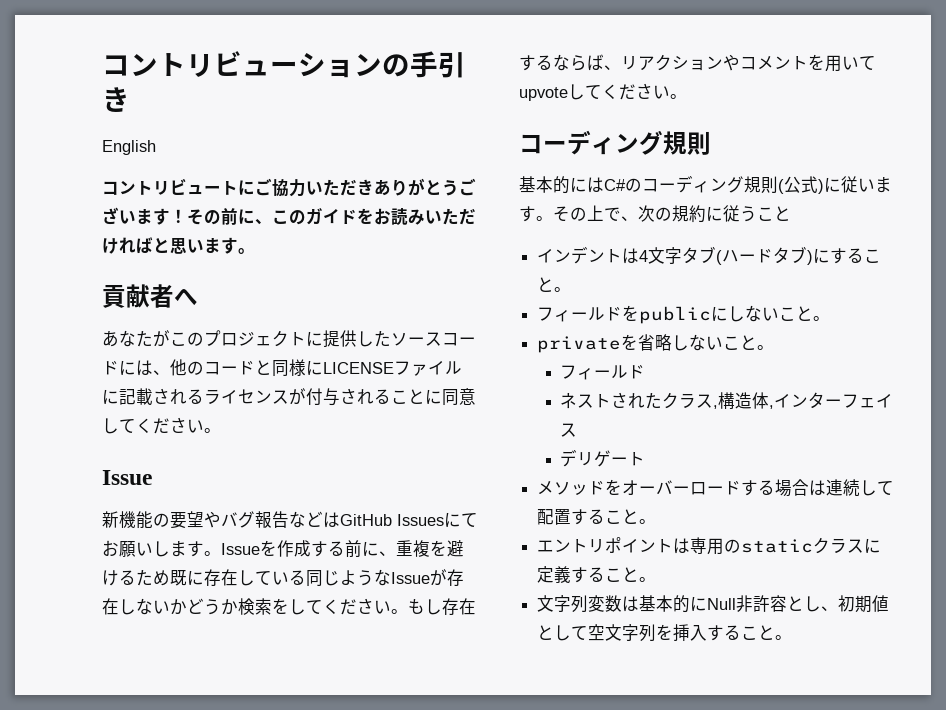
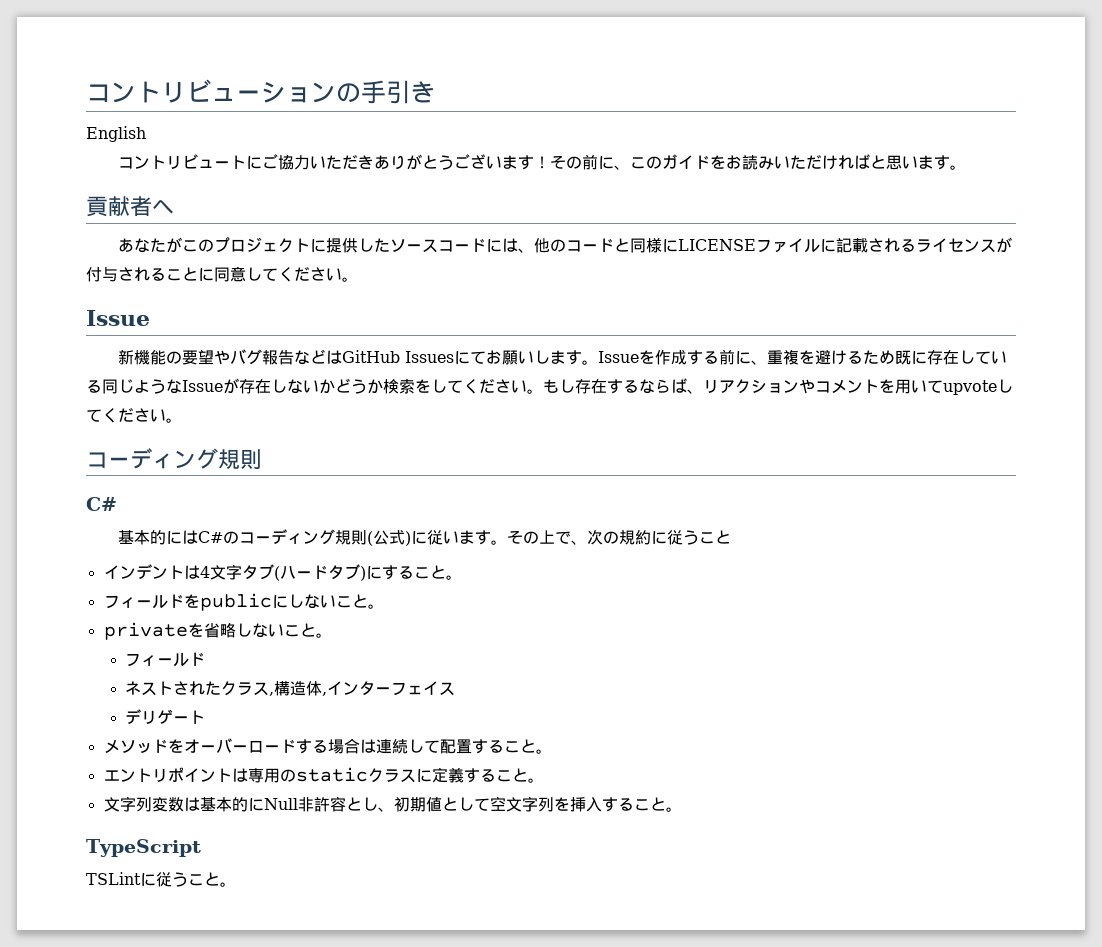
(711, 143) none -> [86,497,117,511] // C#
(793, 637) none -> [86,839,201,857] [86,872,236,887] // TypeScript // TSLintに従うこと。

